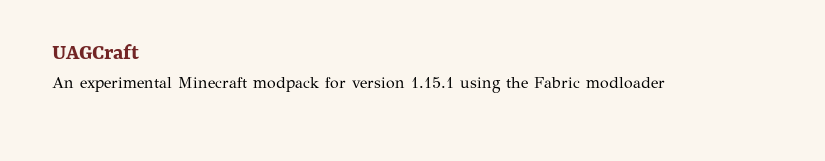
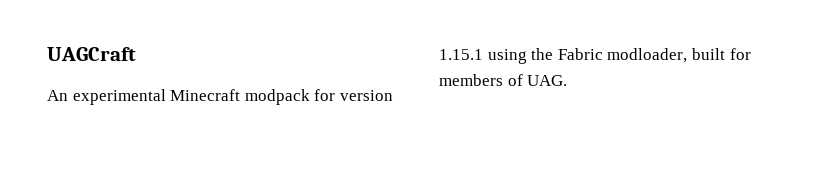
[586,77,665,89] modloader -> [607,48,751,63] [439,74,568,86] modloader, built for members of UAG.

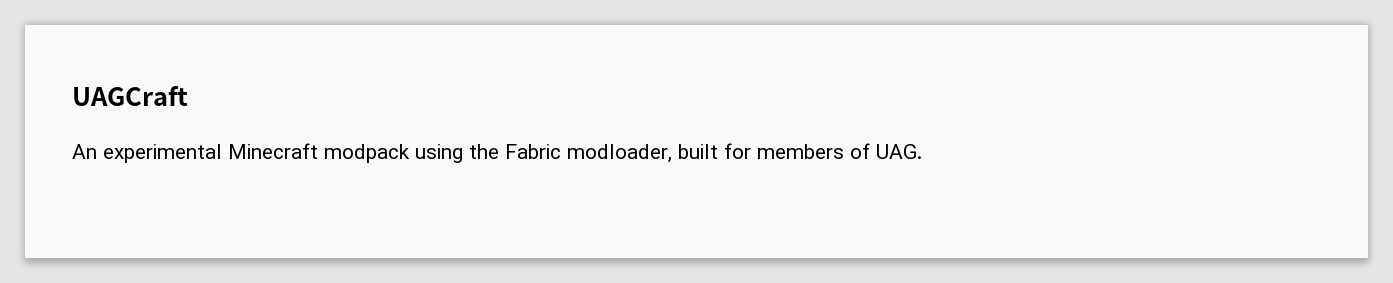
[314,89,393,101] [439,49,483,60] for version 1.15.1 -> (410, 153) none

